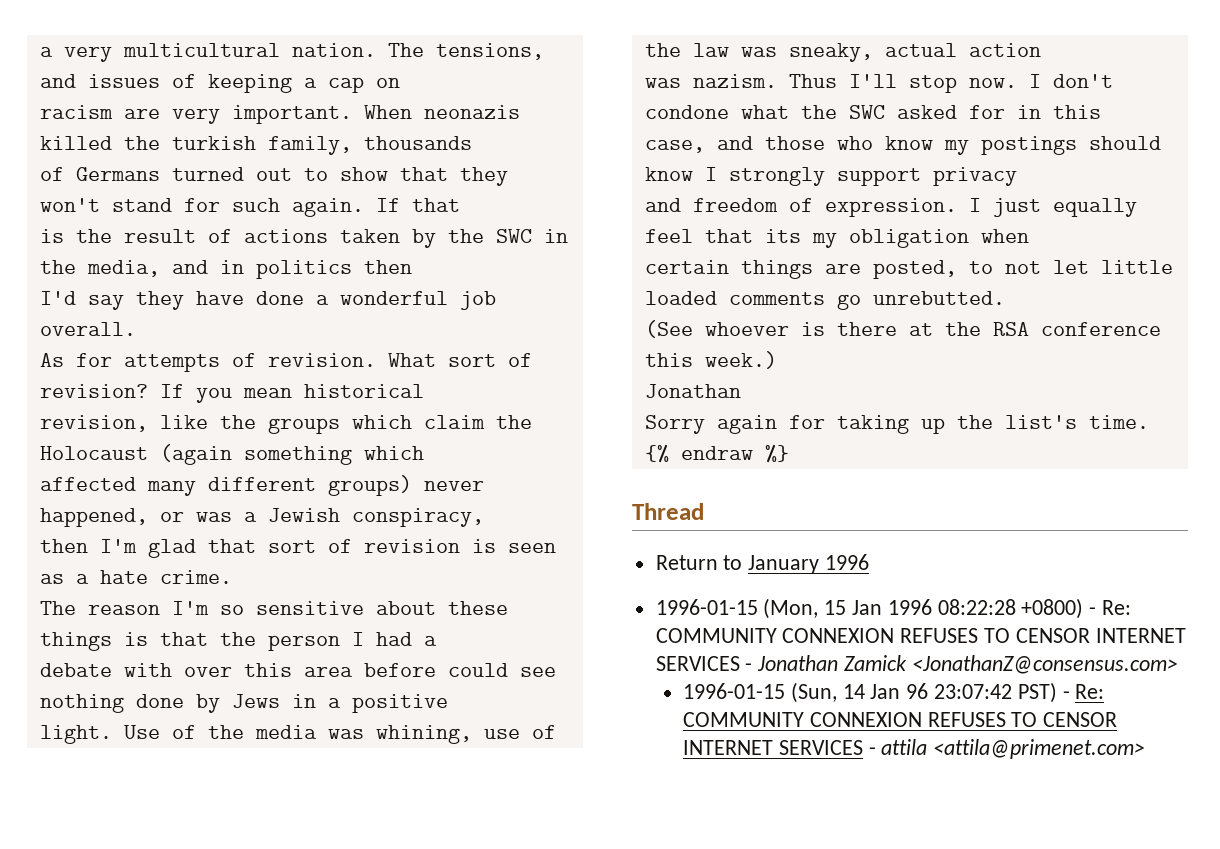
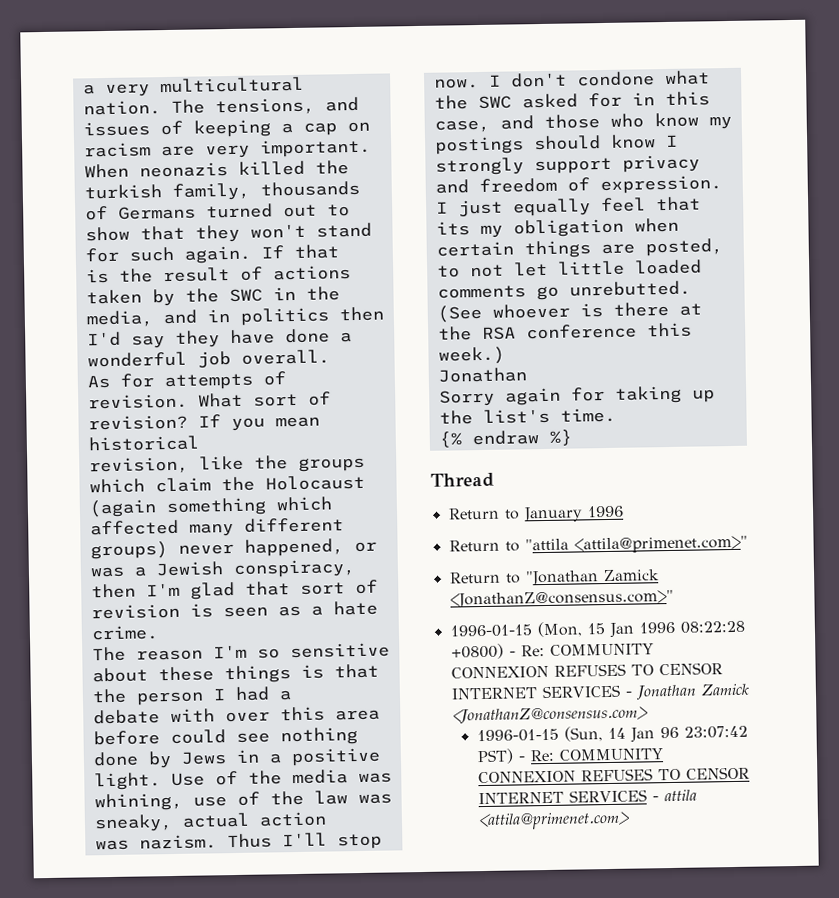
(870, 562) none -> [448,535,748,554] [448,569,660,587] [449,589,674,609] // Return to "attila <attila@primenet.com>" // Return to "Jonathan Zamick <JonathanZ@consensus.com>"

